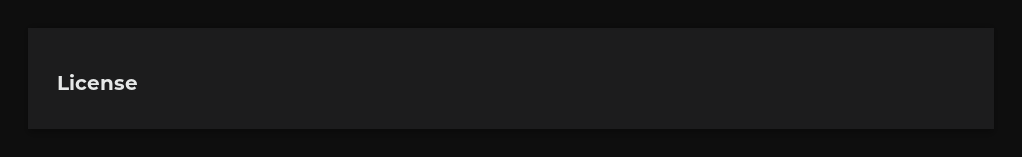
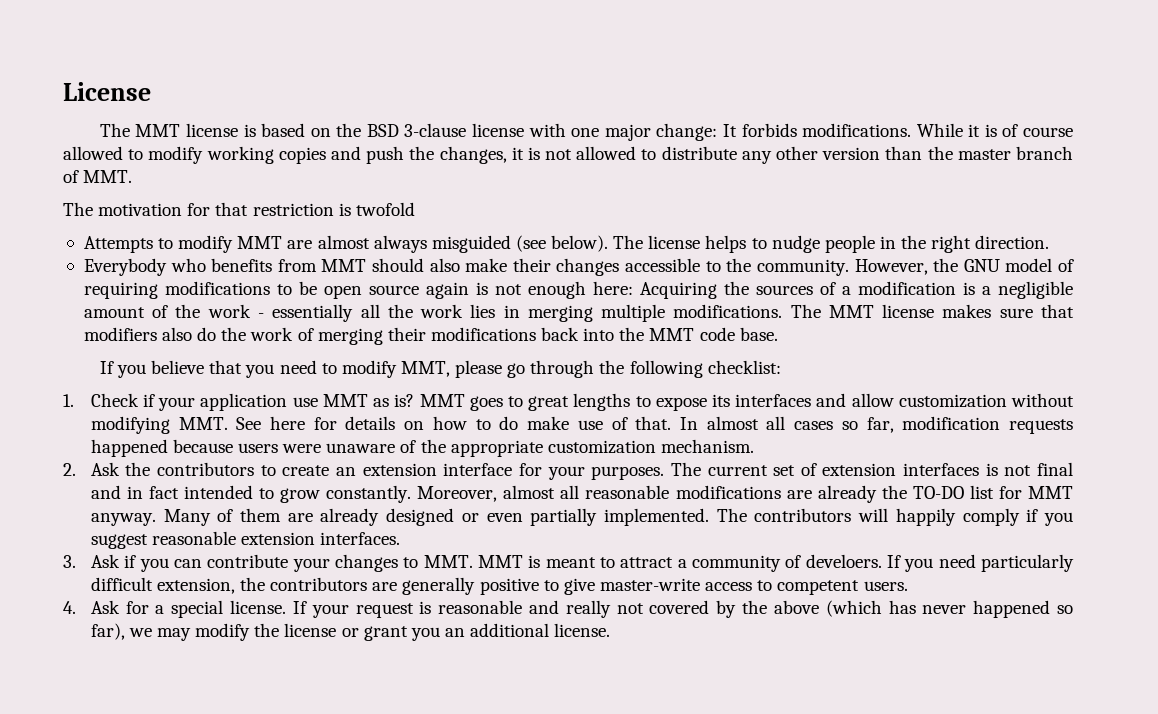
(138, 82) none -> [99,123,1074,141] [63,146,1073,164] [63,170,133,183] [63,202,415,216] [83,235,1050,253] [83,258,1074,276] [83,281,1074,299] [83,304,1074,322] [83,327,778,345] [99,360,781,378] [63,393,1074,411] [90,416,1073,434] [90,439,755,457] [63,462,1074,480] [90,485,1073,503] [90,508,1073,526] [90,531,401,549] [63,554,1074,572] [90,577,908,595] [63,600,1073,618] [90,623,611,641] // The MMT license is based on the BSD 3-clause license with one major change: It forbids modifications. While it is of course allowed to modify working copies and push the changes, it is not allowed to distribute any other version than the master branch of MMT. // The motivation for that restriction is twofold // Attempts to modify MMT are almost always misguided (see below). The license helps to nudge people in the right direction. // Everybody who benefits from MMT should also make their changes accessible to the community. However, the GNU model of requiring modifications to be open source again is not enough here: Acquiring the sources of a modification is a negligible amount of the work - essentially all the work lies in merging multiple modifications. The MMT license makes sure that modifiers also do the work of merging their modifications back into the MMT code base. // If you believe that you need to modify MMT, please go through the following checklist: // 1. Check if your application use MMT as is? MMT goes to great lengths to expose its interfaces and allow customization without modifying MMT. See here for details on how to do make use of that. In almost all cases so far, modification requests happened because users were unaware of the appropriate customization mechanism. // 2. Ask the contributors to create an extension interface for your purposes. The current set of extension interfaces is not final and in fact intended to grow constantly. Moreover, almost all reasonable modifications are already the TO-DO list for MMT anyway. Many of them are already designed or even partially implemented. The contributors will happily comply if you suggest reasonable extension interfaces. // 3. Ask if you can contribute your changes to MMT. MMT is meant to attract a community of develoers. If you need particularly difficult extension, the contributors are generally positive to give master-write access to competent users. // 4. Ask for a special license. If your request is reasonable and really not covered by the above (which has never happened so far), we may modify the license or grant you an additional license.

